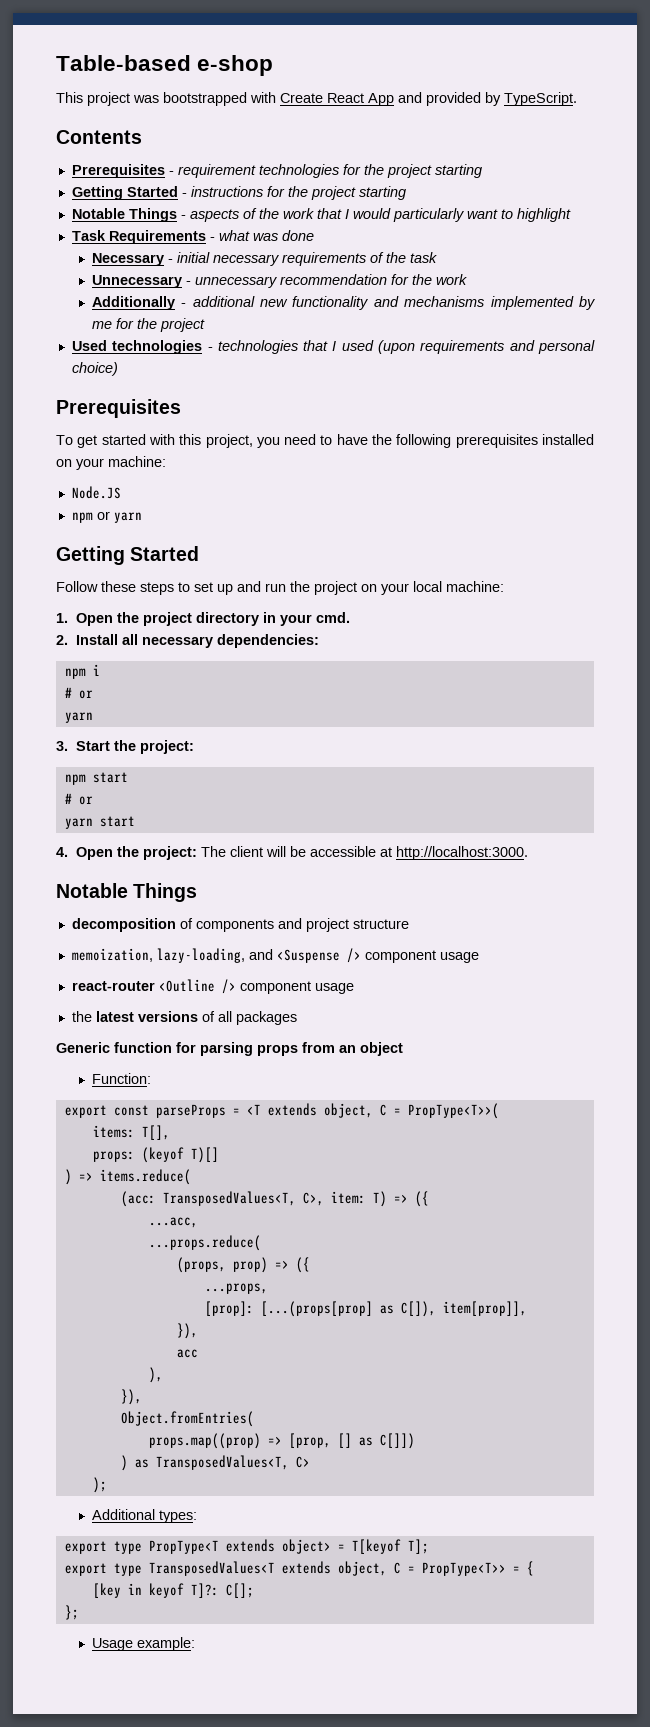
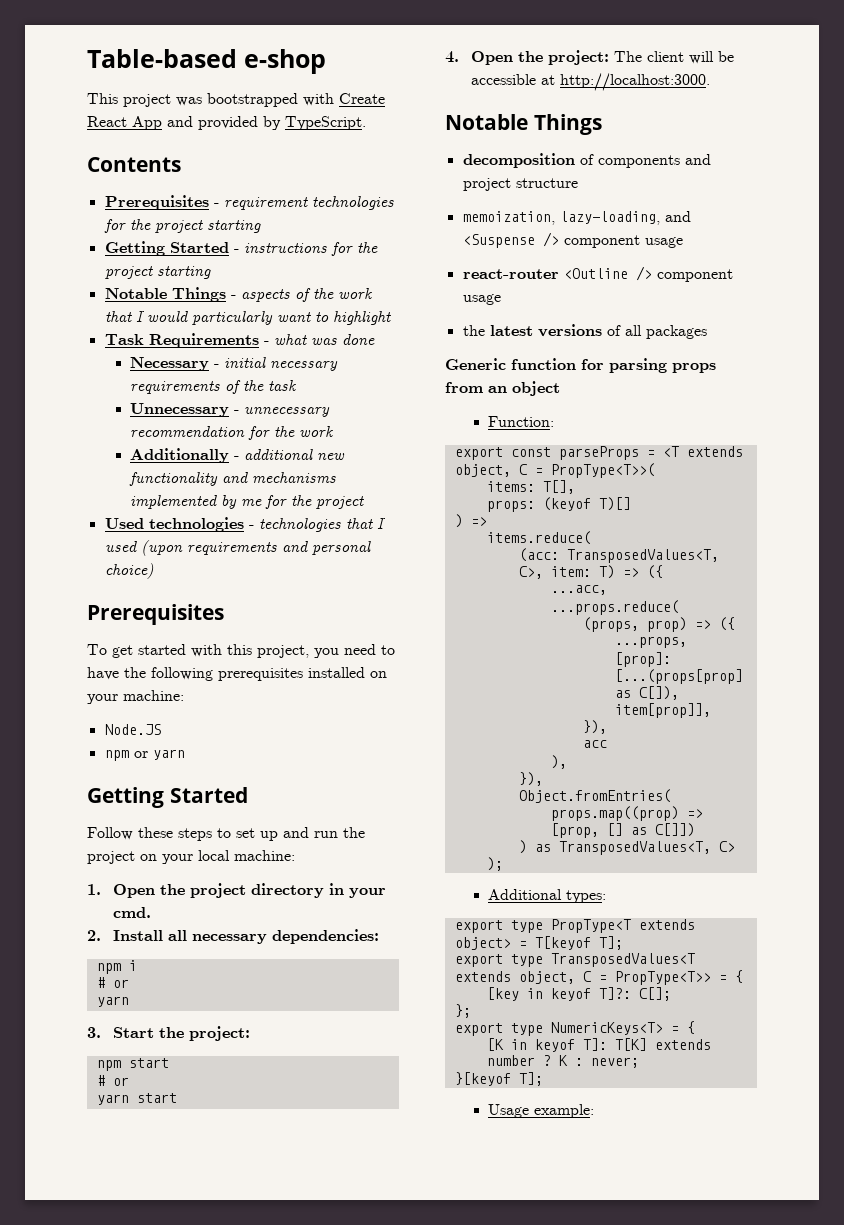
(93, 1176) none -> (487, 521) //
(79, 1612) none -> [454,1021,695,1036] [486,1038,711,1052] [486,1055,639,1068] [454,1072,543,1086] // export type NumericKeys<T> = { // [K in keyof T]: T[K] extends number ? K : never; // }[keyof T];

